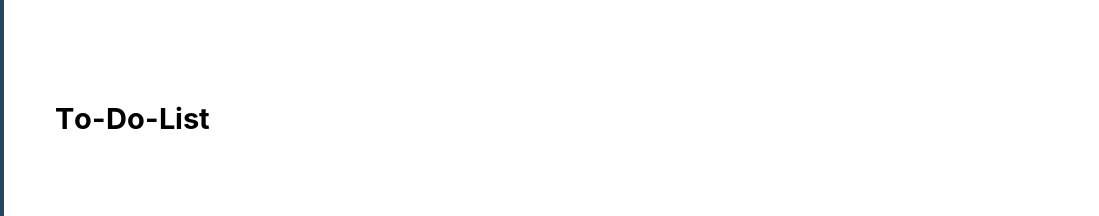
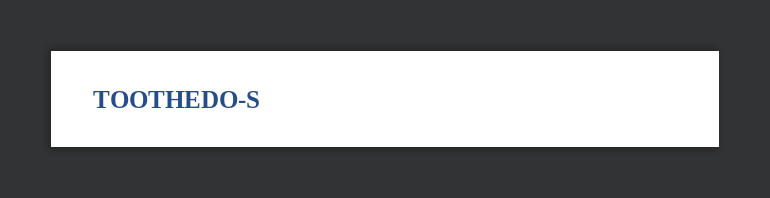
[55,106,210,129] To-Do-List -> [93,91,260,108] TOOTHEDO-S

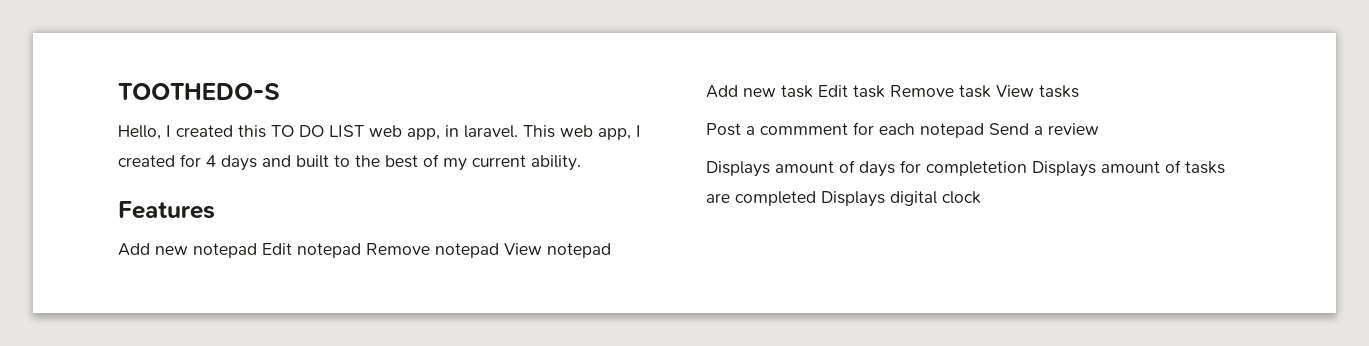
(260, 99) none -> [118,125,641,140] [118,154,581,171] [118,201,215,219] [118,243,611,258] [706,85,1079,98] [706,122,1099,138] [706,160,1225,177] [706,191,981,207] // Hello, I created this TO DO LIST web app, in laravel. This web app, I created for 4 days and built to the best of my current ability. // Features // Add new notepad Edit notepad Remove notepad View notepad // Add new task Edit task Remove task View tasks // Post a commment for each notepad Send a review // Displays amount of days for completetion Displays amount of tasks are completed Displays digital clock

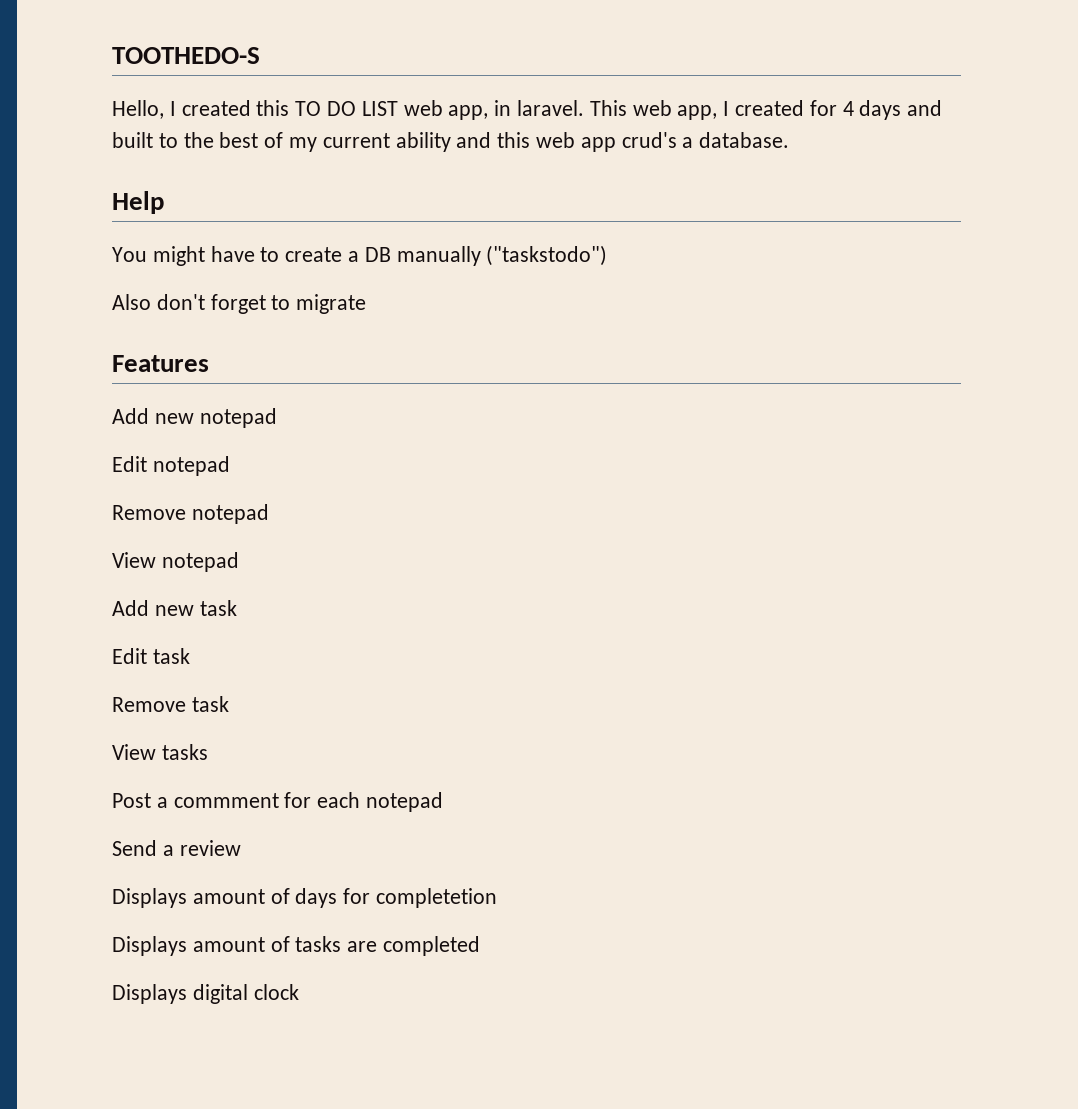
[531,155,581,171] ability. -> [395,132,790,152] [112,191,164,214] [112,245,608,266] [112,294,367,314] ability and this web app crud's a database. // Help // You might have to create a DB manually ("taskstodo") // Also don't forget to migrate
(257, 250) none -> (277, 418) //
(361, 250) none -> (230, 466) //
(499, 250) none -> (269, 514) //
(813, 91) none -> (237, 608) //
(885, 91) none -> (190, 656) //
(991, 91) none -> (229, 704) //
(984, 130) none -> (444, 802) //
(1027, 168) none -> (498, 898) //
(816, 198) none -> (481, 946) //

